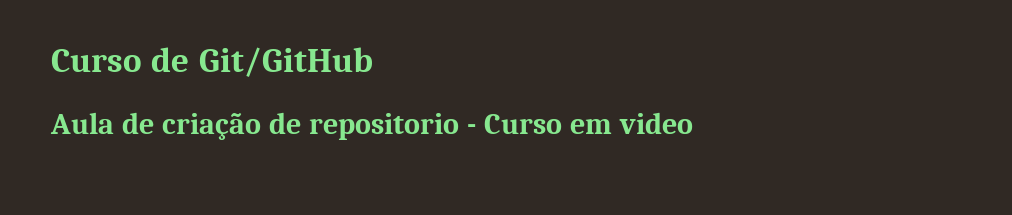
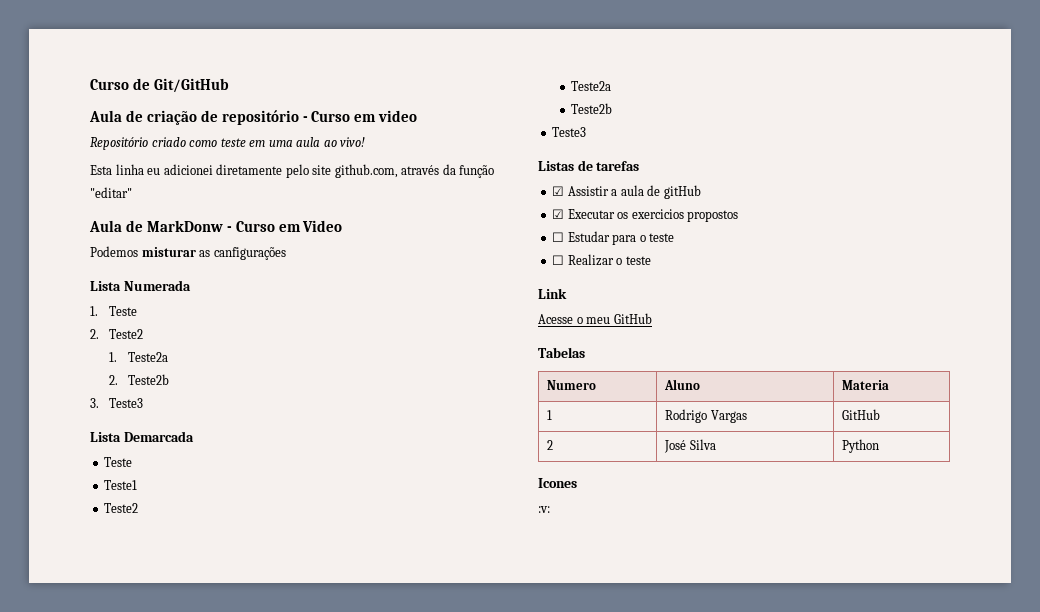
[308,113,459,140] repositorio -> [221,110,299,125] repositório
(693, 123) none -> [90,137,366,150] [90,164,495,178] [90,187,132,198] [89,220,343,232] [90,246,286,260] [90,280,191,291] [90,306,138,316] [90,329,144,339] [109,352,169,362] [109,374,170,385] [90,398,144,408] [90,431,194,442] [104,457,133,467] [104,480,138,490] [104,503,139,513] [571,81,612,91] [571,103,613,114] [552,127,587,137] [538,160,640,171] [552,185,701,199] [552,209,739,222] [552,231,675,245] [552,254,651,266] [538,288,567,299] [538,313,652,324] [538,347,585,358] [547,380,597,390] [664,379,701,390] [842,380,890,390] [547,410,553,420] [665,409,747,423] [842,409,881,420] [547,440,554,450] [664,439,716,453] [842,439,880,453] [538,478,577,488] [538,506,550,513] // Repositório criado como teste em uma aula ao vivo! // Esta linha eu adicionei diretamente pelo site github.com, através da função "editar" // Aula de MarkDonw - Curso em Video // Podemos misturar as canfigurações // Lista Numerada // 1. Teste // 2. Teste2 // 1. Teste2a // 2. Teste2b // 3. Teste3 // Lista Demarcada // Teste // Teste1 // Teste2 // Teste2a // Teste2b // Teste3 // Listas de tarefas // ☑ Assistir a aula de gitHub // ☑ Executar os exercicios propostos // ☐ Estudar para o teste // ☐ Realizar o teste // Link // Acesse o meu GitHub // Tabelas // Numero | Aluno | Materia // 1 | Rodrigo Vargas | GitHub // 2 | José Silva | Python // Icones // :v:

